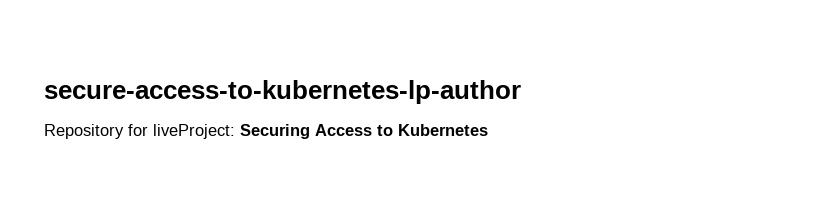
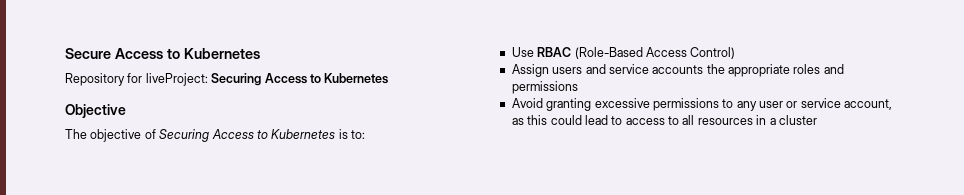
[44,80,521,104] secure-access-to-kubernetes-lp-author -> [65,48,260,59] Secure Access to Kubernetes
(488, 130) none -> [65,104,126,118] [65,129,365,142] [511,47,736,59] [511,64,844,77] [511,81,578,94] [511,98,893,111] [511,115,817,125] // Objective // The objective of Securing Access to Kubernetes is to: // Use RBAC (Role-Based Access Control) // Assign users and service accounts the appropriate roles and permissions // Avoid granting excessive permissions to any user or service account, as this could lead to access to all resources in a cluster

